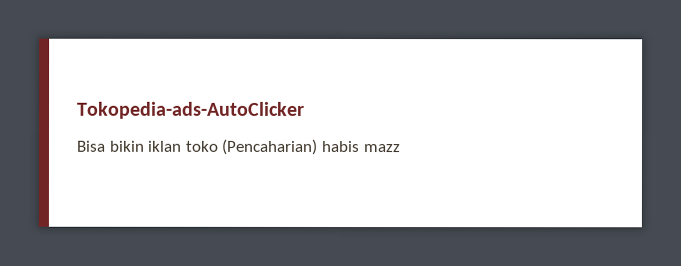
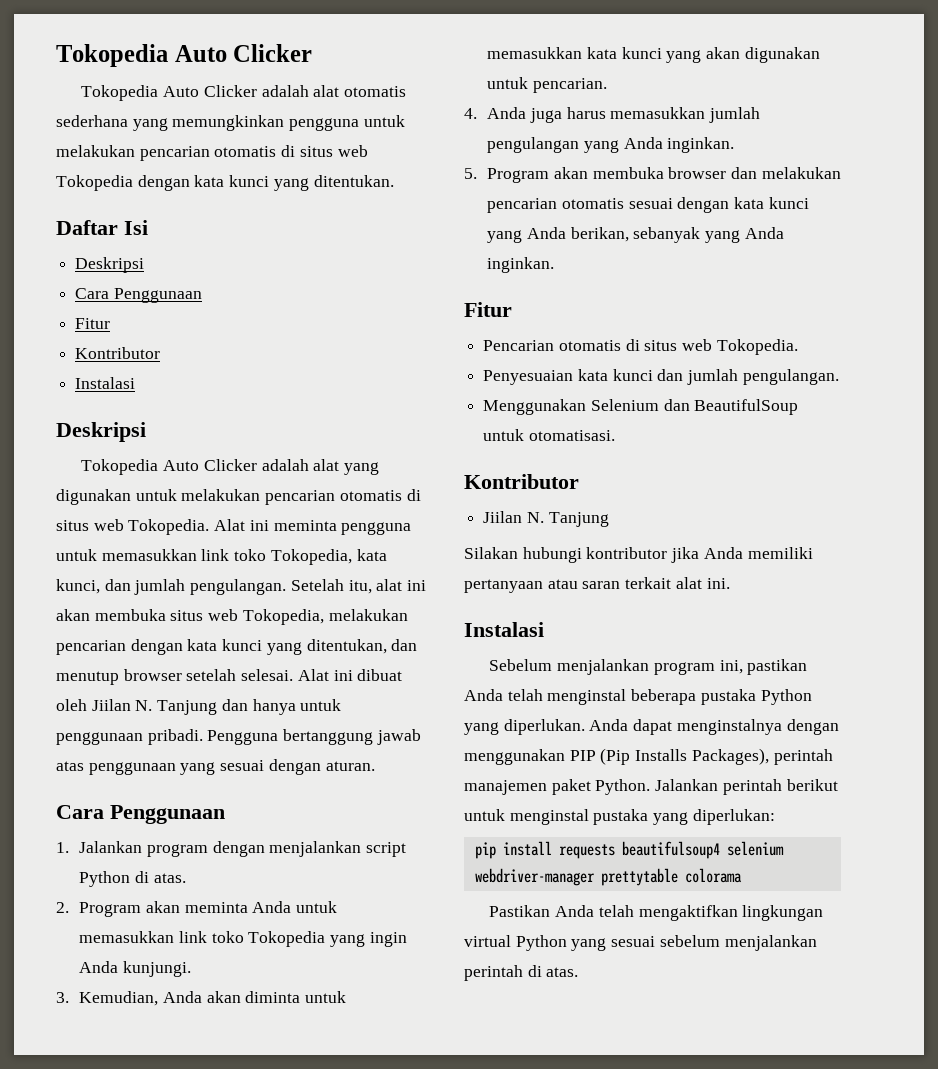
[77,101,305,119] [76,138,400,155] Tokopedia-ads-AutoClicker // Bisa bikin iklan toko (Pencaharian) habis mazz -> [56,44,313,67] [81,85,407,101] [56,115,405,131] [56,145,368,161] [56,175,394,191] [56,220,148,235] [75,257,145,273] [75,288,202,303] [75,318,111,329] [75,347,161,359] [75,377,136,389] [56,422,146,442] [81,459,380,475] [56,489,421,505] [56,519,412,535] [56,549,387,565] [56,579,427,595] [56,609,408,625] [56,639,418,655] [56,669,403,685] [56,699,342,715] [56,729,421,745] [56,759,375,775] [56,805,225,824] [56,841,407,857] [79,871,186,887] [56,901,338,917] [79,931,407,947] [79,961,191,977] [56,991,347,1006] [487,47,820,63] [487,77,607,93] [464,107,761,123] [487,137,735,153] [464,167,841,183] [487,197,809,213] [487,227,784,243] [487,257,555,273] [464,302,512,317] [483,339,798,355] [483,369,839,385] [483,399,799,415] [483,429,615,441] [464,474,579,489] [483,511,609,527] [464,547,813,563] [464,577,730,593] [464,622,544,637] [489,659,808,675] [464,689,812,705] [464,719,839,735] [464,748,833,765] [464,779,838,795] [464,809,775,825] [474,841,784,859] [474,868,742,886] [489,905,824,921] [464,935,817,951] [464,965,579,981] Tokopedia Auto Clicker // Tokopedia Auto Clicker adalah alat otomatis sederhana yang memungkinkan pengguna untuk melakukan pencarian otomatis di situs web Tokopedia dengan kata kunci yang ditentukan. // Daftar Isi // Deskripsi // Cara Penggunaan // Fitur // Kontributor // Instalasi // Deskripsi // Tokopedia Auto Clicker adalah alat yang digunakan untuk melakukan pencarian otomatis di situs web Tokopedia. Alat ini meminta pengguna untuk memasukkan link toko Tokopedia, kata kunci, dan jumlah pengulangan. Setelah itu, alat ini akan membuka situs web Tokopedia, melakukan pencarian dengan kata kunci yang ditentukan, dan menutup browser setelah selesai. Alat ini dibuat oleh Jiilan N. Tanjung dan hanya untuk penggunaan pribadi. Pengguna bertanggung jawab atas penggunaan yang sesuai dengan aturan. // Cara Penggunaan // 1. Jalankan program dengan menjalankan script Python di atas. // 2. Program akan meminta Anda untuk memasukkan link toko Tokopedia yang ingin Anda kunjungi. // 3. Kemudian, Anda akan diminta untuk memasukkan kata kunci yang akan digunakan untuk pencarian. // 4. Anda juga harus memasukkan jumlah pengulangan yang Anda inginkan. // 5. Program akan membuka browser dan melakukan pencarian otomatis sesuai dengan kata kunci yang Anda berikan, sebanyak yang Anda inginkan. // Fitur // Pencarian otomatis di situs web Tokopedia. // Penyesuaian kata kunci dan jumlah pengulangan. // Menggunakan Selenium dan BeautifulSoup untuk otomatisasi. // Kontributor // Jiilan N. Tanjung // Silakan hubungi kontributor jika Anda memiliki pertanyaan atau saran terkait alat ini. // Instalasi // Sebelum menjalankan program ini, pastikan Anda telah menginstal beberapa pustaka Python yang diperlukan. Anda dapat menginstalnya dengan menggunakan PIP (Pip Installs Packages), perintah manajemen paket Python. Jalankan perintah berikut untuk menginstal pustaka yang diperlukan: // pip install requests beautifulsoup4 selenium webdriver-manager prettytable colorama // Pastikan Anda telah mengaktifkan lingkungan virtual Python yang sesuai sebelum menjalankan perintah di atas.

